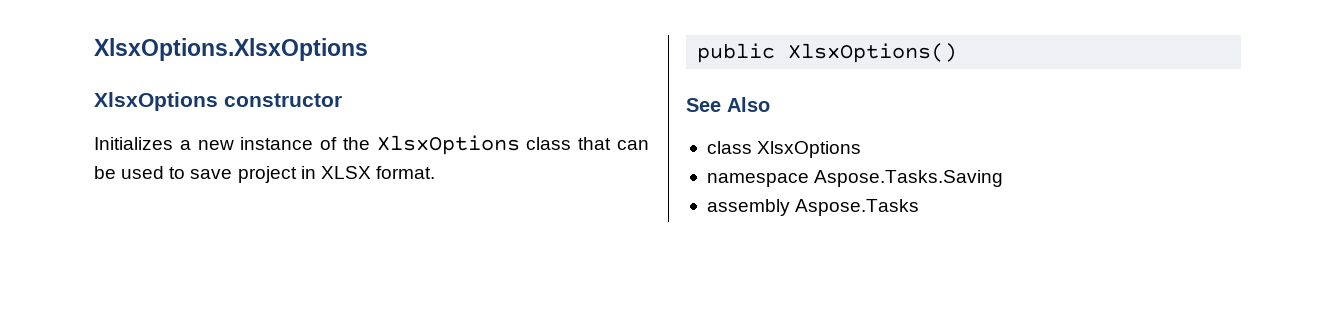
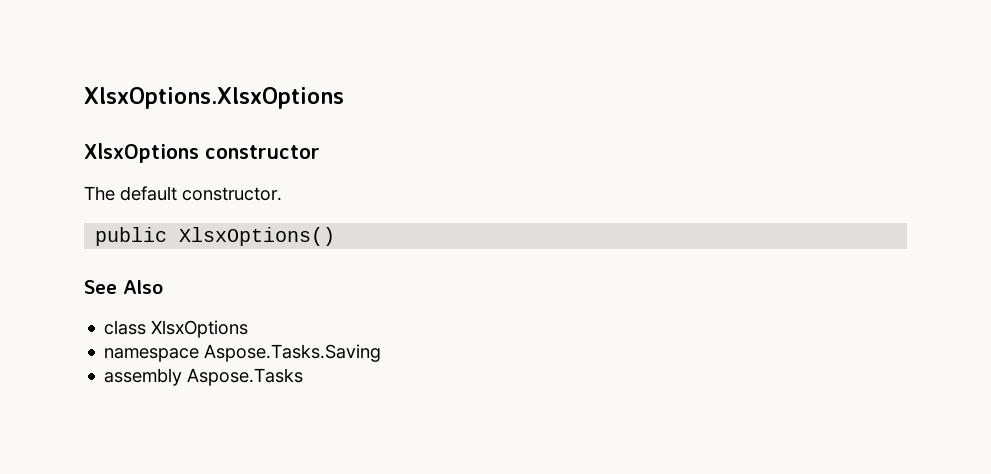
[94,135,649,155] [94,166,435,183] Initializes a new instance of the XlsxOptions class that can be used to save project in XLSX format. -> [84,186,282,201] The default constructor.

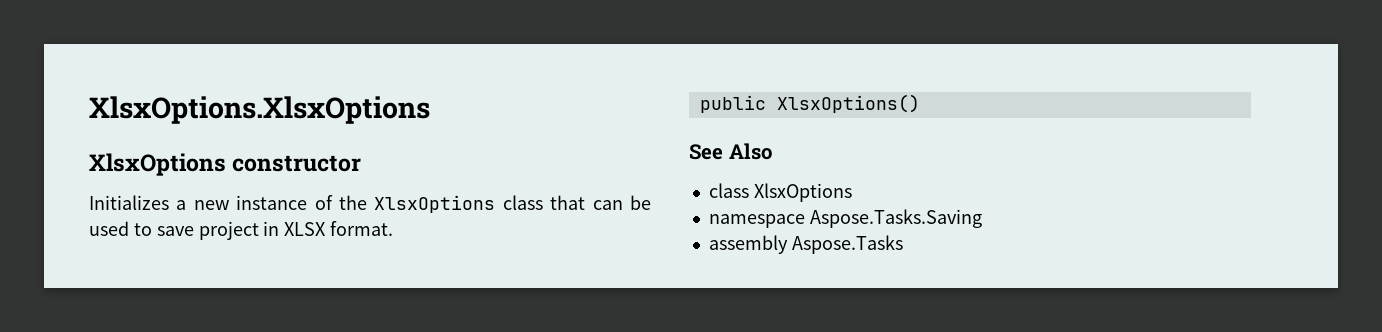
[84,186,282,201] The default constructor. -> [89,195,651,213] [89,221,394,240] Initializes a new instance of the XlsxOptions class that can be used to save project in XLSX format.

